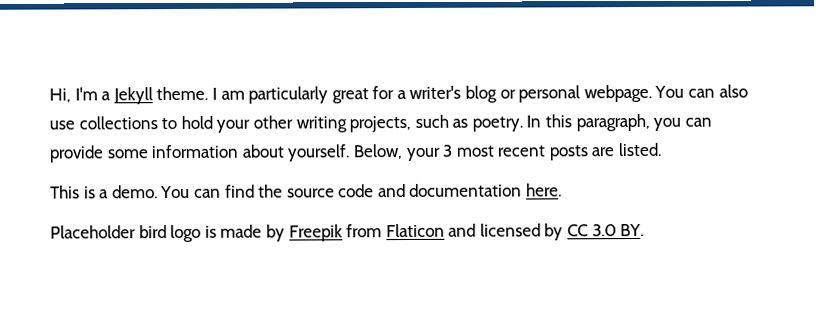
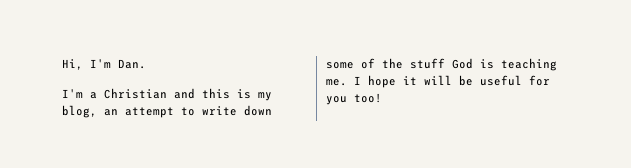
[101,84,748,105] [49,113,712,133] [49,142,662,163] [50,183,563,199] [50,223,645,243] a Jekyll theme. I am particularly great for a writer's blog or personal webpage. You can also use collections to hold your other writing projects, such as poetry. In this paragraph, you can provide some information about yourself. Below, your 3 most recent posts are listed. // This is a demo. You can find the source code and documentation here. // Placeholder bird logo is made by Freepik from Flaticon and licensed by CC 3.0 BY. -> [118,59,146,69] [62,88,272,101] [62,105,272,118] [326,58,557,71] [326,75,550,88] [326,93,382,105] Dan. // I'm a Christian and this is my blog, an attempt to write down some of the stuff God is teaching me. I hope it will be useful for you too!

